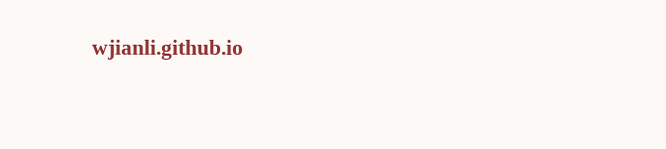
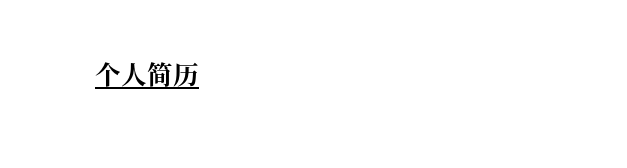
[92,39,244,60] wjianli.github.io -> [95,62,199,87] 个人简历

